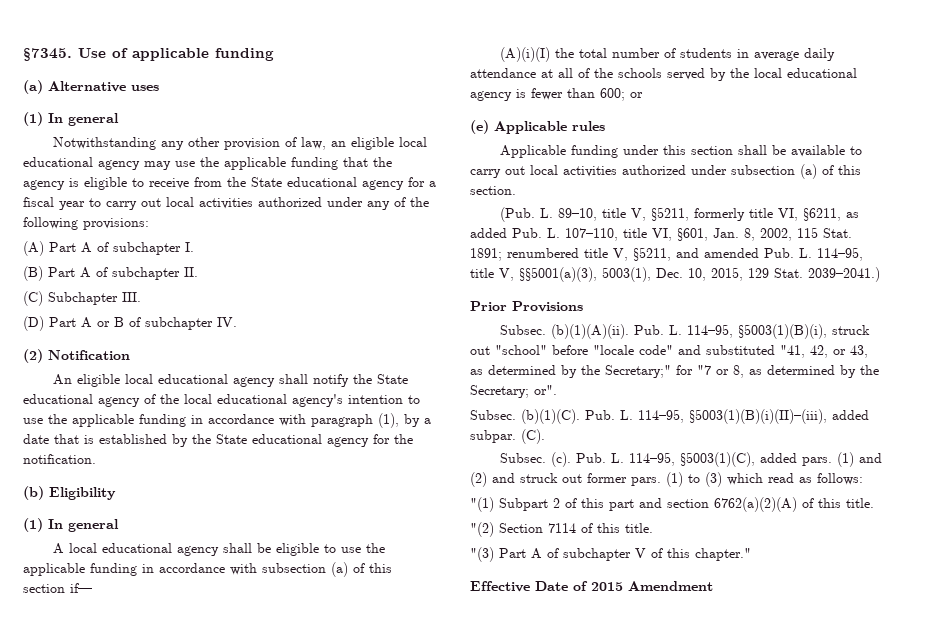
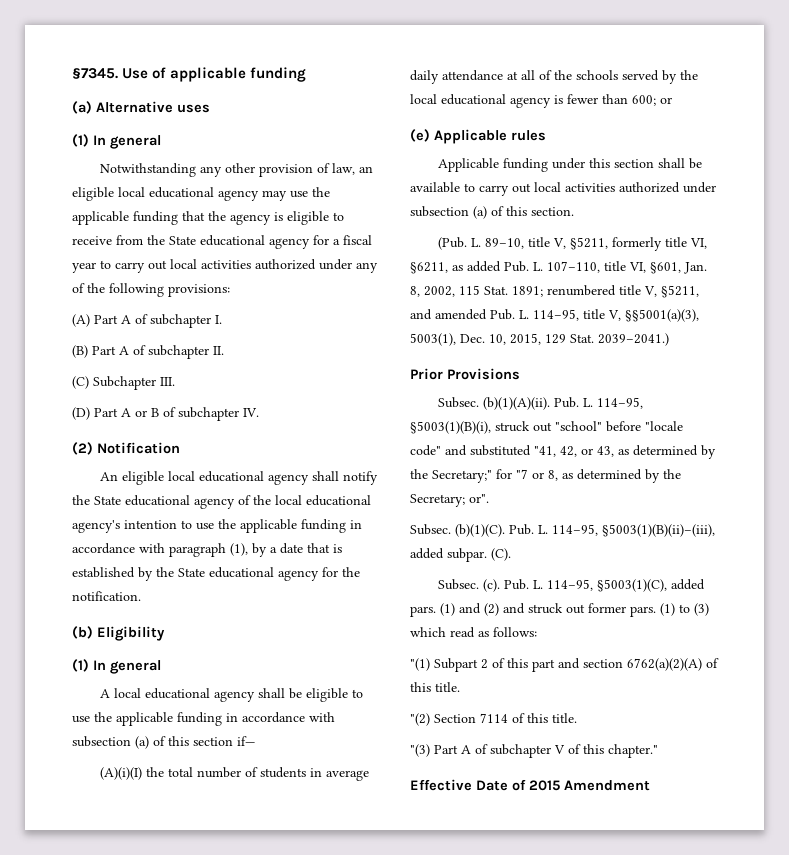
[689,409,827,424] §5003(1)(B)(i)(II)–(iii), -> [602,524,715,537] §5003(1)(B)(ii)–(iii),

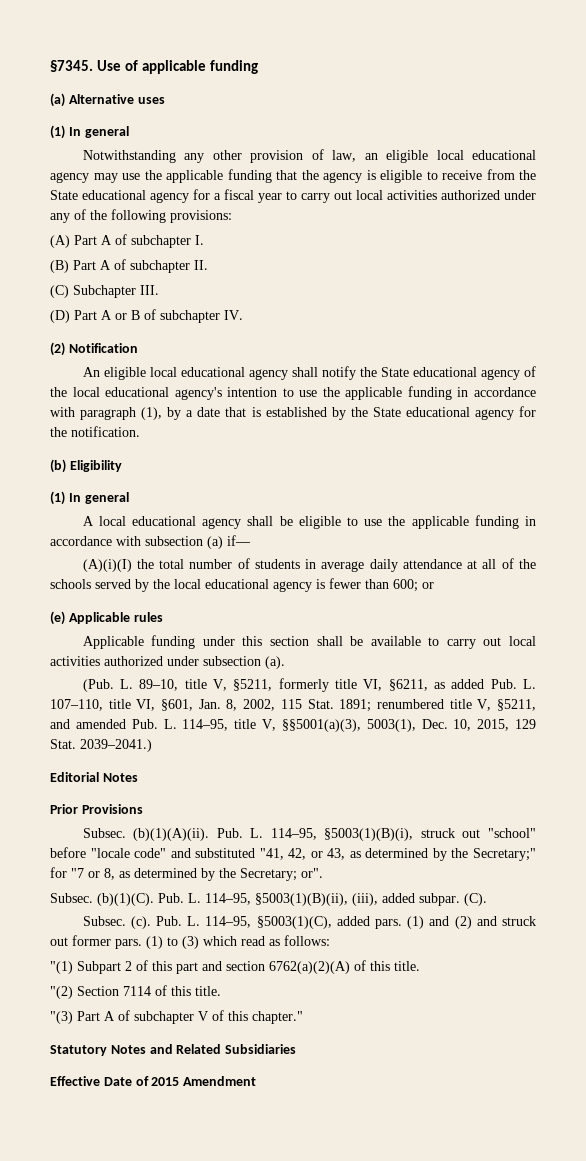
[153,736,233,746] of this section -> (223, 542) none
[473,206,574,219] (a) of this section. -> [265,656,285,669] (a).
(669, 339) none -> [50,772,138,782] // Editorial Notes
[602,524,715,537] §5003(1)(B)(ii)–(iii), -> [255,893,378,906] §5003(1)(B)(ii), (iii),
(658, 751) none -> [50,1044,297,1056] // Statutory Notes and Related Subsidiaries

